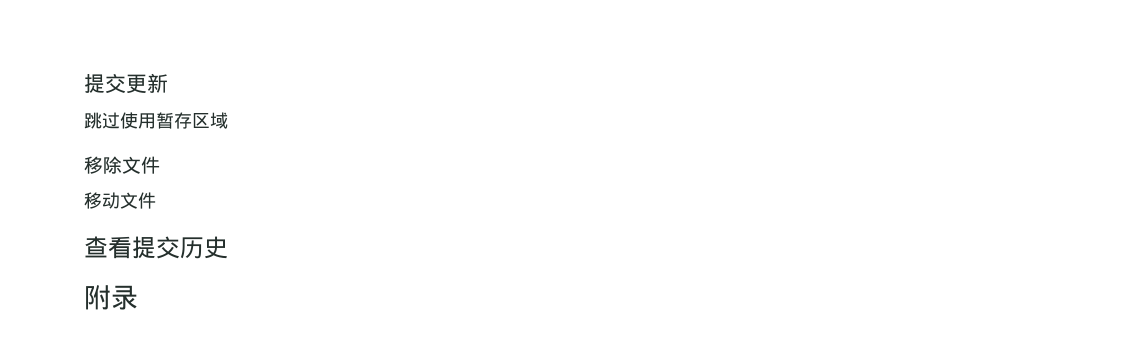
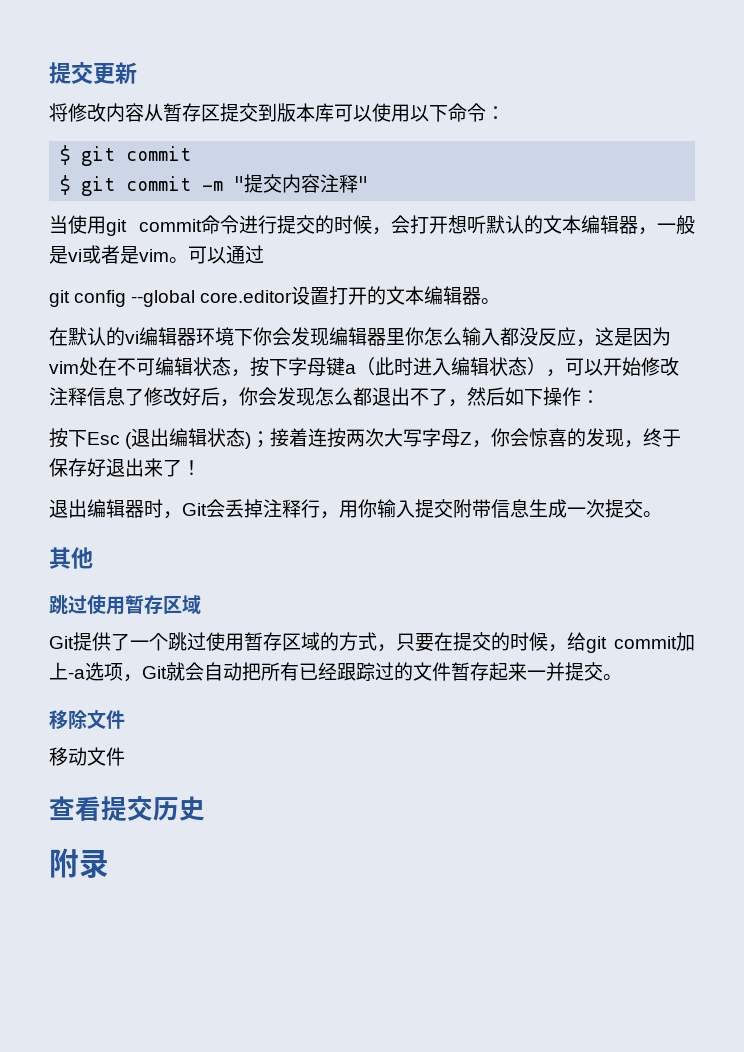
[84,112,228,129] 跳过使用暂存区域 -> [49,103,505,122] [60,145,192,166] [60,174,369,196] [49,215,695,236] [49,245,264,264] [49,286,501,307] [49,327,671,347] [49,357,679,377] [49,387,600,407] [49,428,682,449] [49,458,201,477] [49,499,662,519] [49,547,93,569] [49,595,201,615] [49,632,695,653] [49,662,622,682] 将修改内容从暂存区提交到版本库可以使用以下命令： // $ git commit // $ git commit -m "提交内容注释" // 当使用git commit命令进行提交的时候，会打开想听默认的文本编辑器，一般是vi或者是vim。可以通过 // git config --global core.editor设置打开的文本编辑器。 // 在默认的vi编辑器环境下你会发现编辑器里你怎么输入都没反应，这是因为vim处在不可编辑状态，按下字母键a（此时进入编辑状态），可以开始修改注释信息了修改好后，你会发现怎么都退出不了，然后如下操作： // 按下Esc (退出编辑状态)；接着连按两次大写字母Z，你会惊喜的发现，终于保存好退出来了！ // 退出编辑器时，Git会丢掉注释行，用你输入提交附带信息生成一次提交。 // 其他 // 跳过使用暂存区域 // Git提供了一个跳过使用暂存区域的方式，只要在提交的时候，给git commit加上-a选项，Git就会自动把所有已经跟踪过的文件暂存起来一并提交。

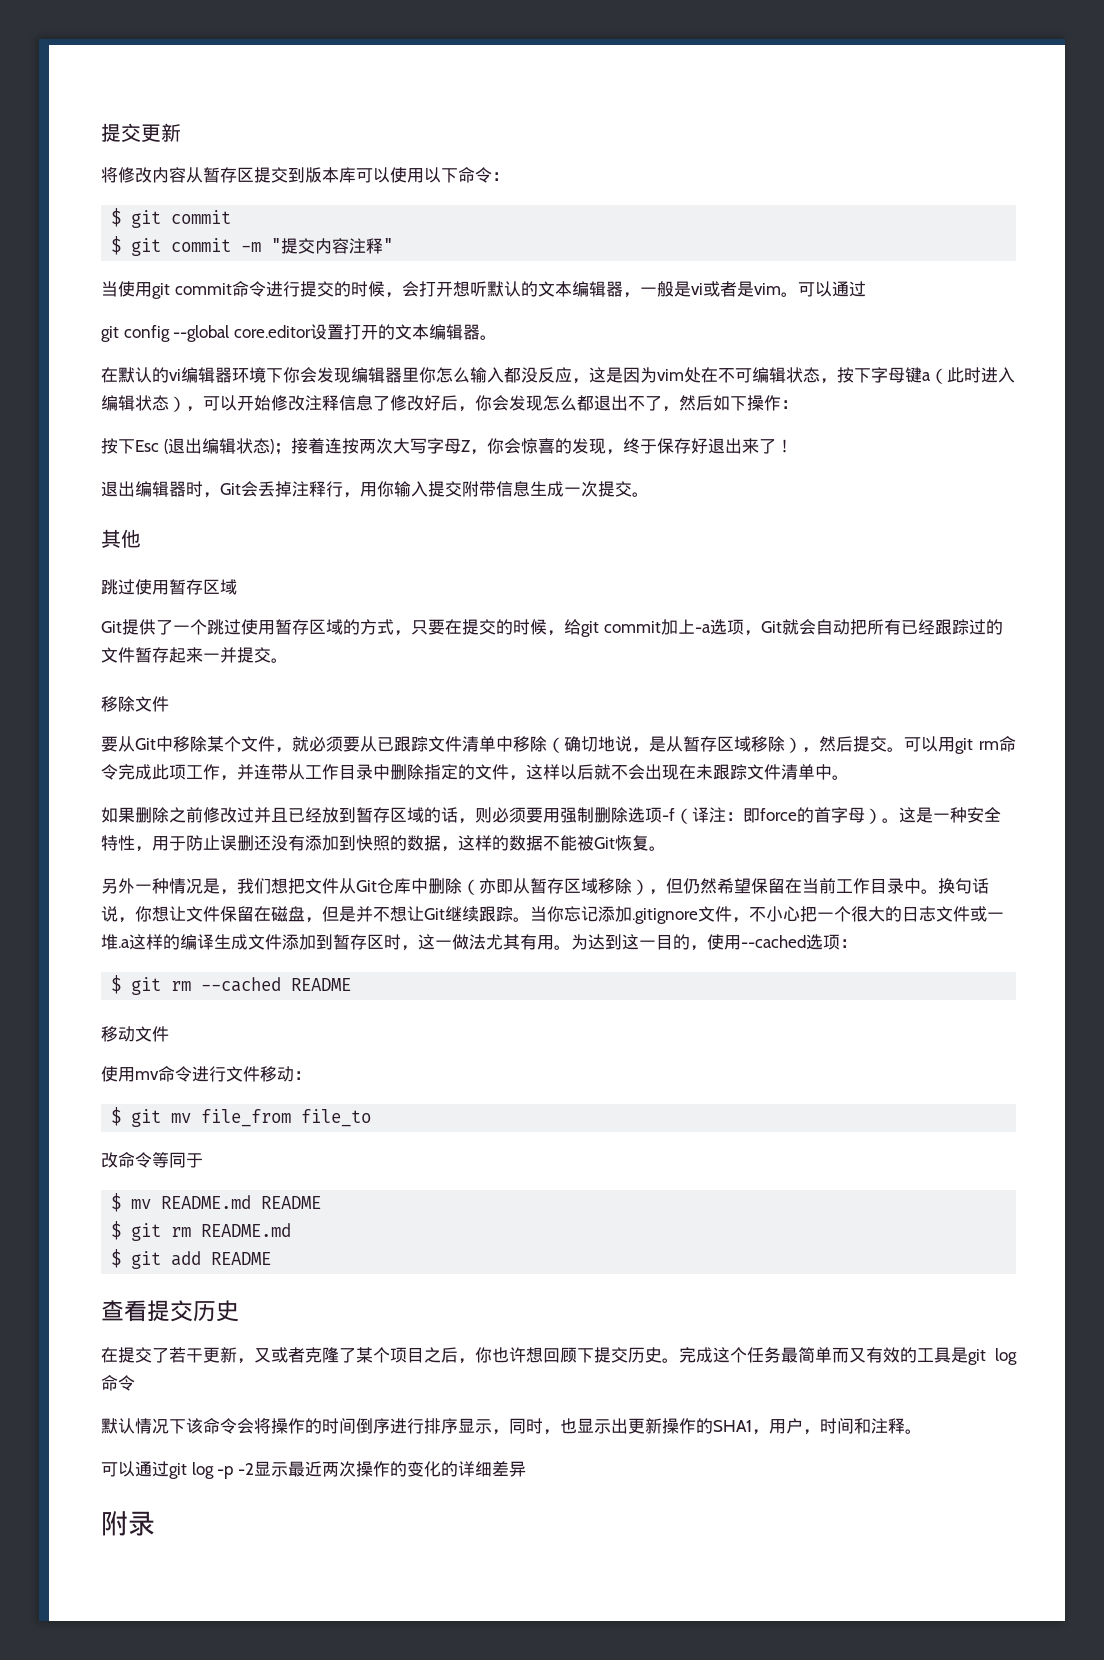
[49,747,125,766] [49,796,205,821] 移动文件 // 查看提交历史 -> [101,736,1016,754] [101,764,849,781] [101,807,1001,824] [101,835,666,852] [101,878,989,895] [101,906,1004,924] [101,934,857,951] [111,975,352,995] [101,1026,169,1042] [101,1066,311,1082] [111,1107,372,1127] [101,1152,203,1168] [111,1193,322,1212] [111,1221,292,1241] [111,1249,272,1269] [101,1300,239,1322] [101,1347,1017,1365] [101,1375,135,1391] [101,1418,922,1435] [101,1461,526,1479] 要从Git中移除某个文件，就必须要从已跟踪文件清单中移除（确切地说，是从暂存区域移除），然后提交。可以用git rm命令完成此项工作，并连带从工作目录中删除指定的文件，这样以后就不会出现在未跟踪文件清单中。 // 如果删除之前修改过并且已经放到暂存区域的话，则必须要用强制删除选项-f（译注：即force的首字母）。这是一种安全特性，用于防止误删还没有添加到快照的数据，这样的数据不能被Git恢复。 // 另外一种情况是，我们想把文件从Git仓库中删除（亦即从暂存区域移除），但仍然希望保留在当前工作目录中。换句话说，你想让文件保留在磁盘，但是并不想让Git继续跟踪。当你忘记添加.gitignore文件，不小心把一个很大的日志文件或一堆.a这样的编译生成文件添加到暂存区时，这一做法尤其有用。为达到这一目的，使用--cached选项： // $ git rm --cached README // 移动文件 // 使用mv命令进行文件移动： // $ git mv file_from file_to // 改命令等同于 // $ mv README.md README // $ git rm README.md // $ git add README // 查看提交历史 // 在提交了若干更新，又或者克隆了某个项目之后，你也许想回顾下提交历史。完成这个任务最简单而又有效的工具是git log命令 // 默认情况下该命令会将操作的时间倒序进行排序显示，同时，也显示出更新操作的SHA1，用户，时间和注释。 // 可以通过git log -p -2显示最近两次操作的变化的详细差异

